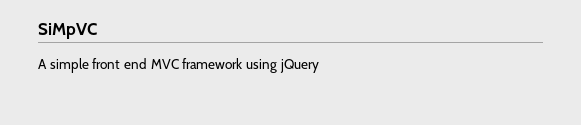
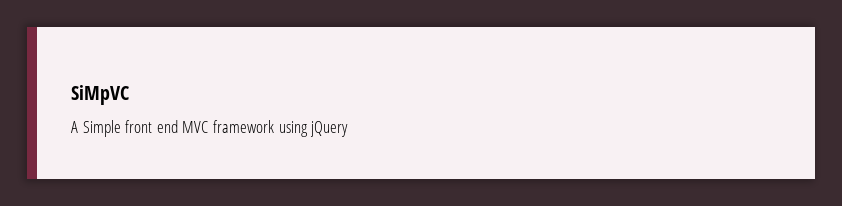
[49,58,89,73] simple -> [82,120,121,137] Simple

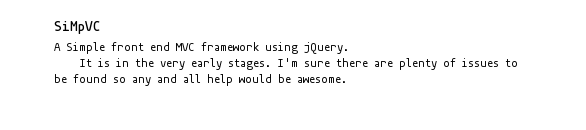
[310,121,349,137] jQuery -> [304,42,349,54] [78,58,518,70] [54,74,347,86] jQuery. // It is in the very early stages. I'm sure there are plenty of issues to be found so any and all help would be awesome.

